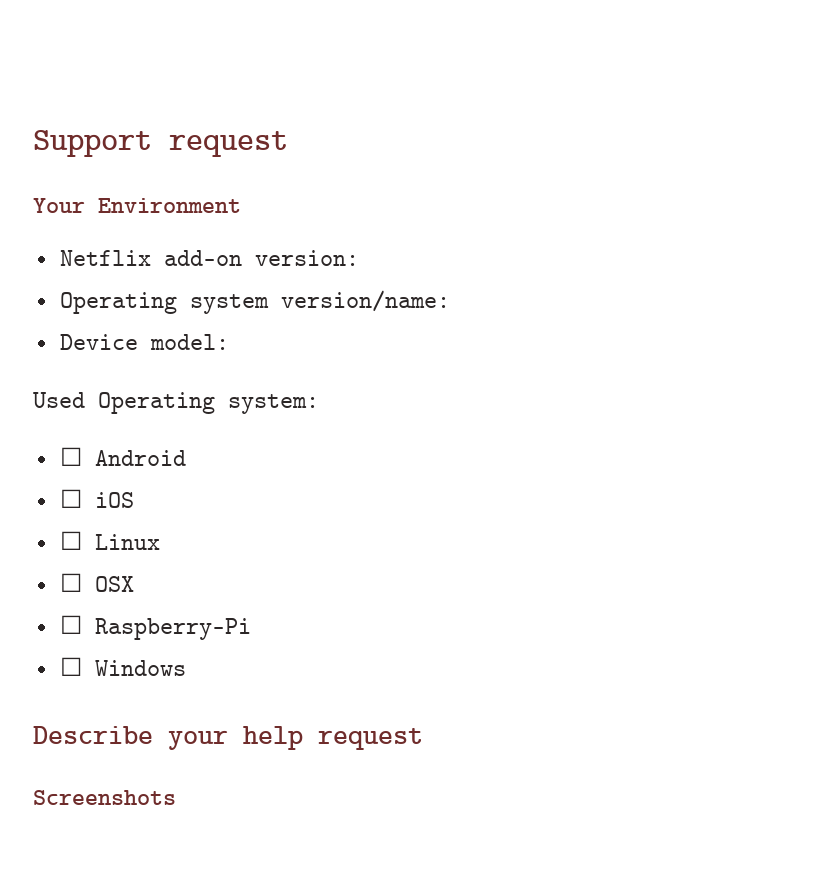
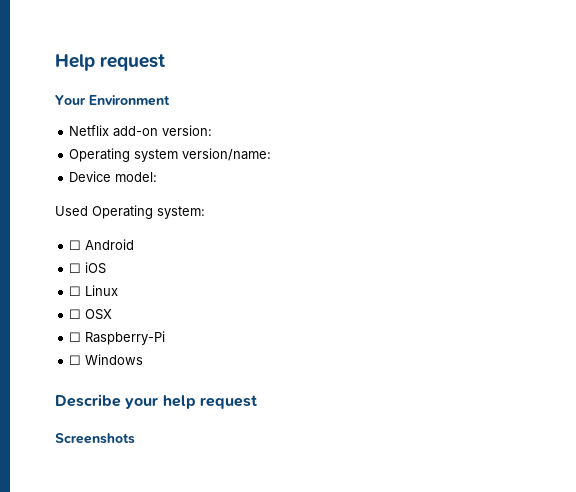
[33,130,152,157] Support -> [55,54,95,71] Help

